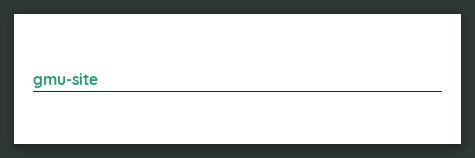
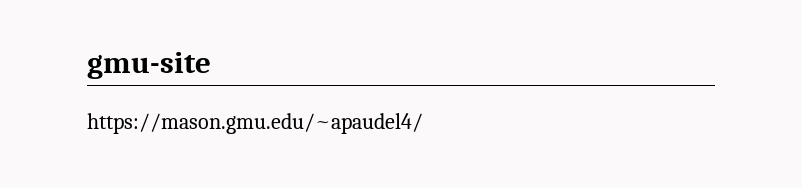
(98, 80) none -> [87,113,423,134] // https://mason.gmu.edu/~apaudel4/

